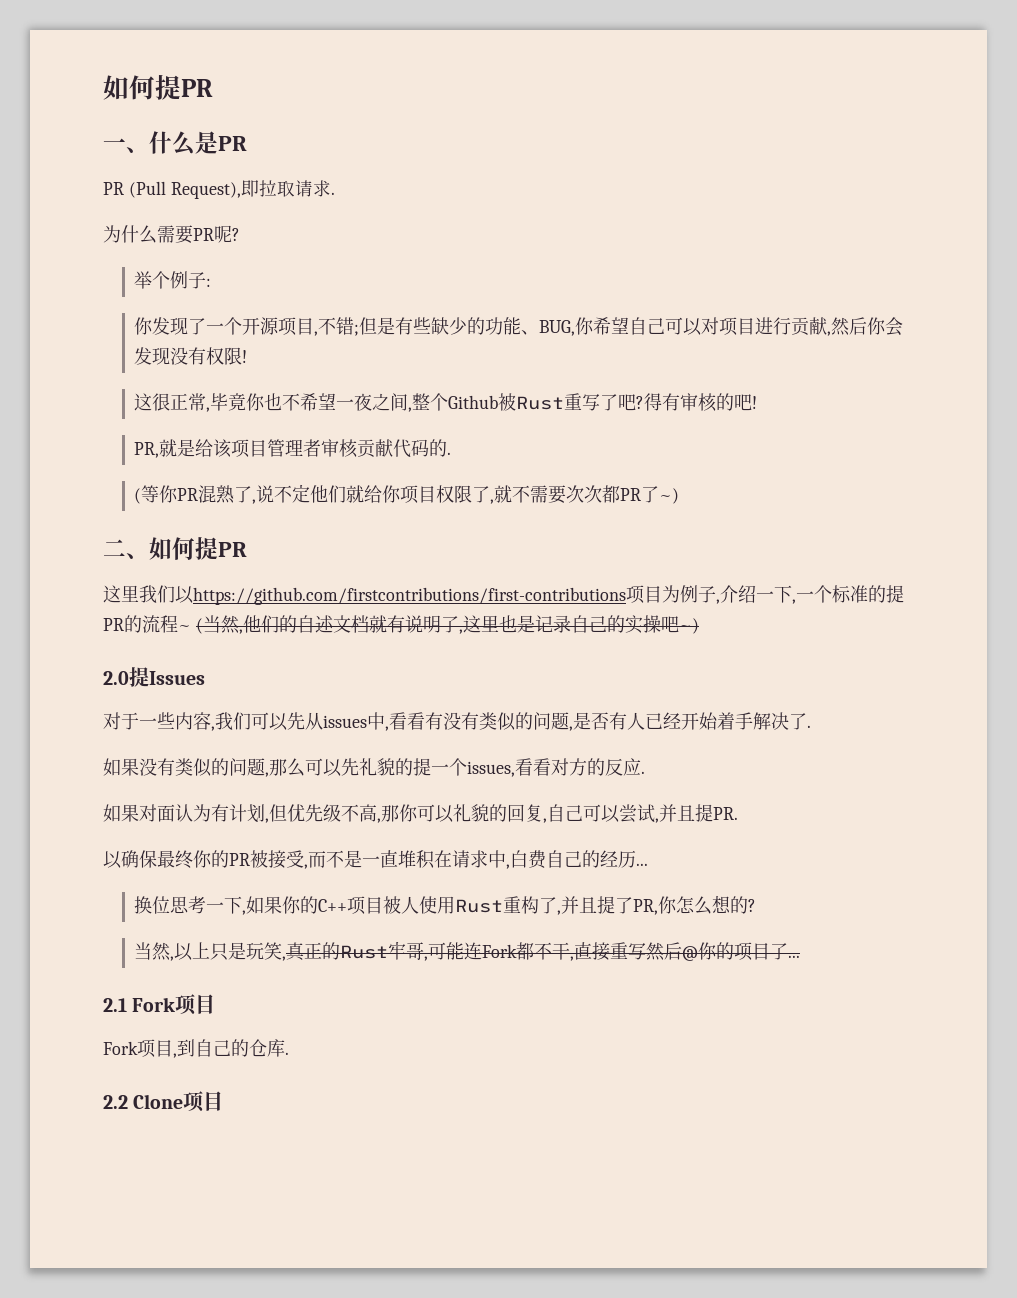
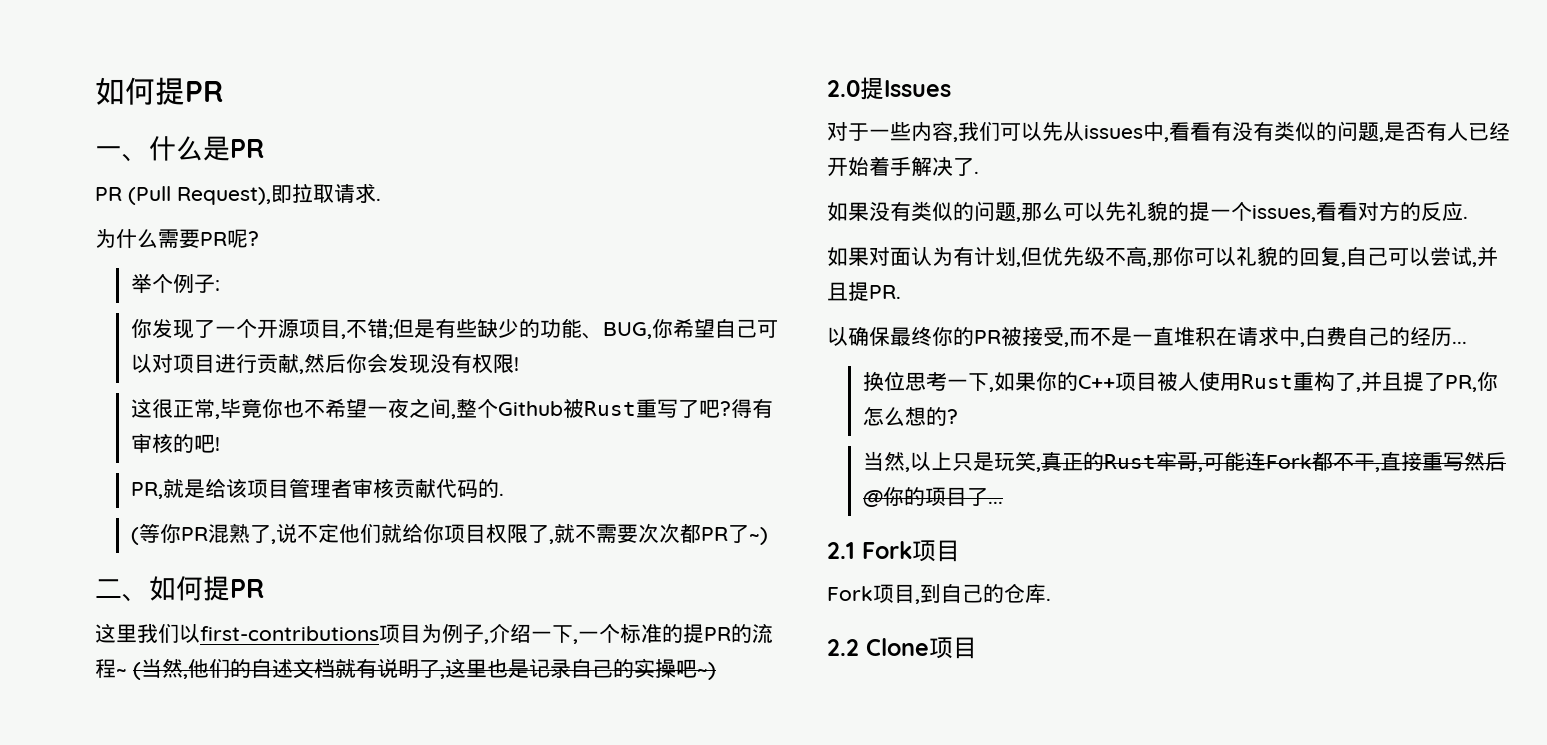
[193,587,626,605] https://github.com/firstcontributions/first-contributions -> [200,626,379,641] first-contributions

